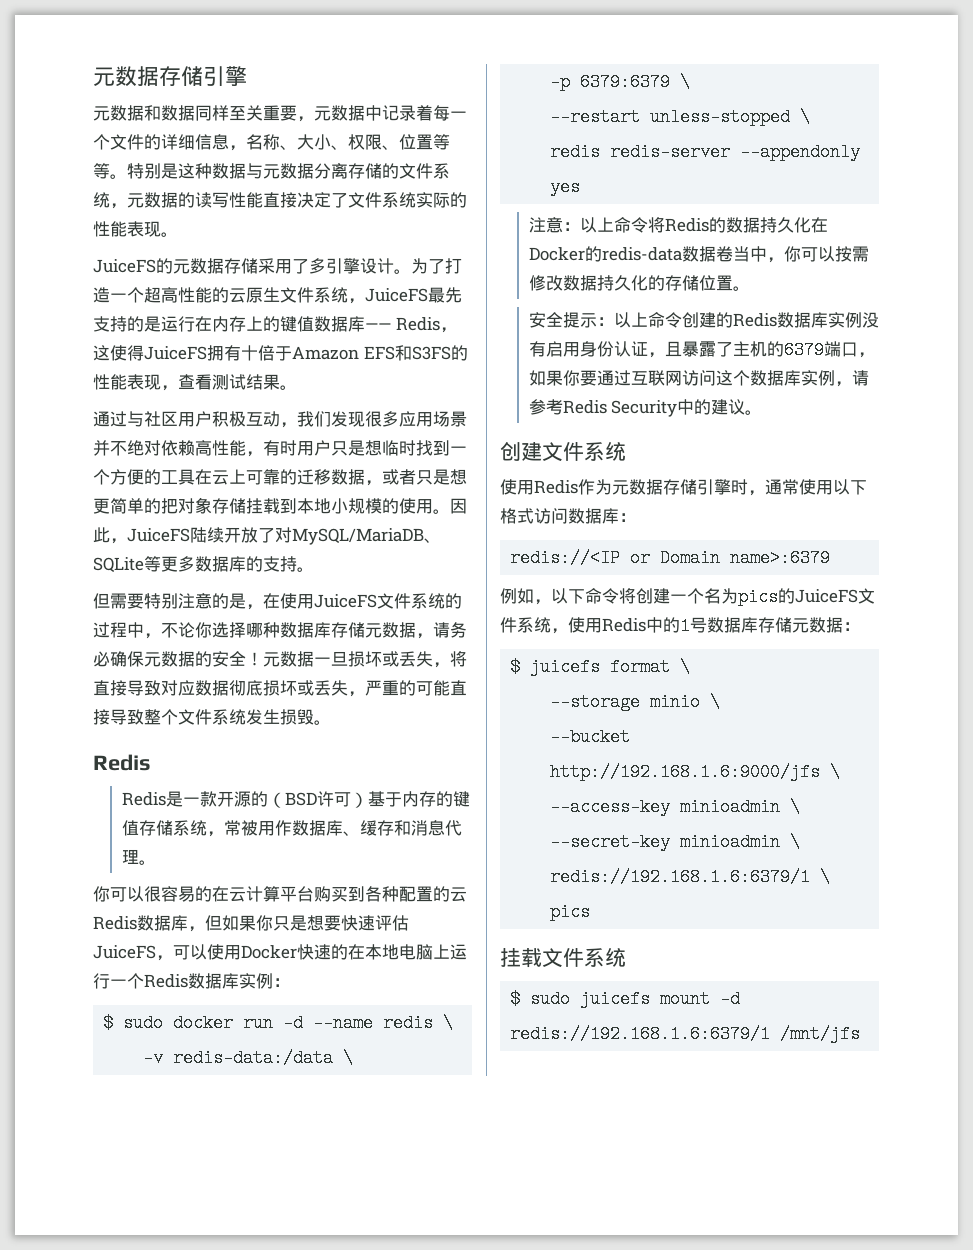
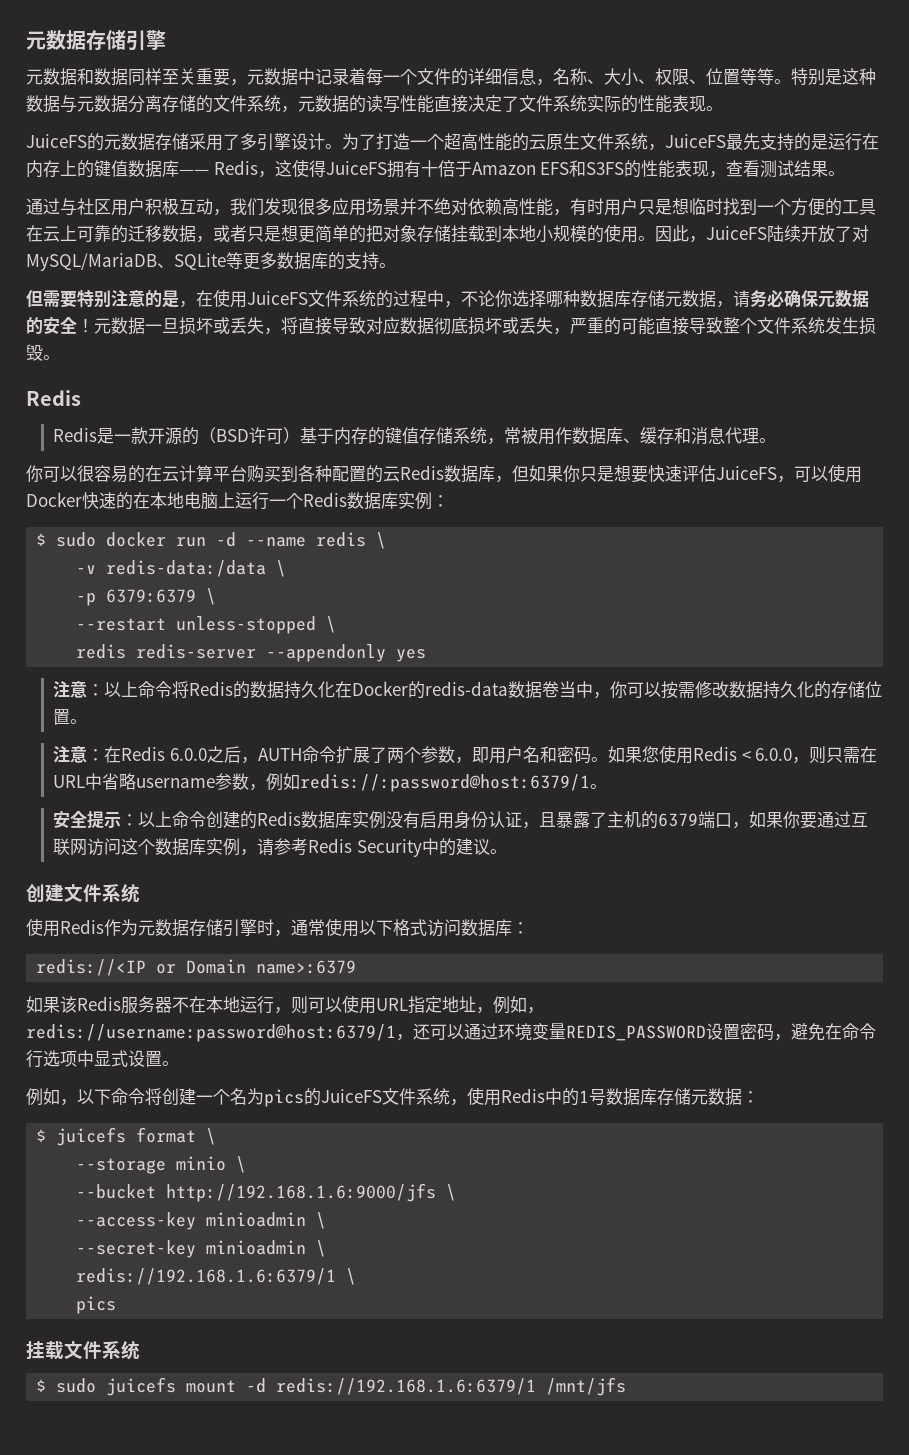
(750, 288) none -> [53,745,878,764] [53,773,608,792] // 注意：在Redis 6.0.0之后，AUTH命令扩展了两个参数，即用户名和密码。如果您使用Redis < 6.0.0，则只需在URL中省略username参数，例如redis://:password@host:6379/1。
(831, 558) none -> [26,995,544,1014] [26,1023,876,1042] [26,1050,179,1068] // 如果该Redis服务器不在本地运行，则可以使用URL指定地址，例如，redis://username:password@host:6379/1，还可以通过环境变量REDIS_PASSWORD设置密码，避免在命令行选项中显式设置。

